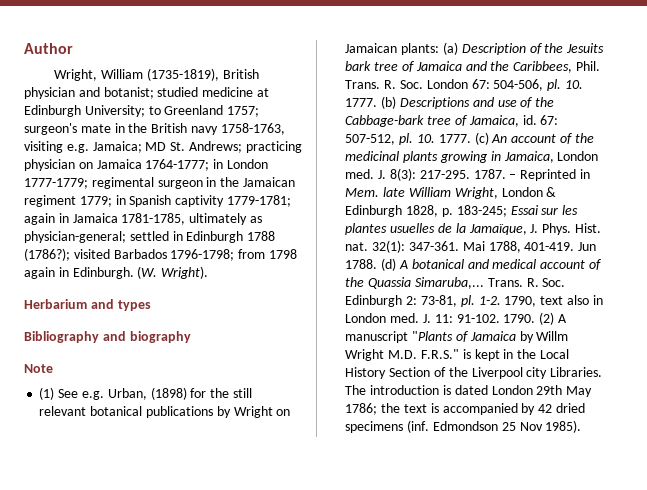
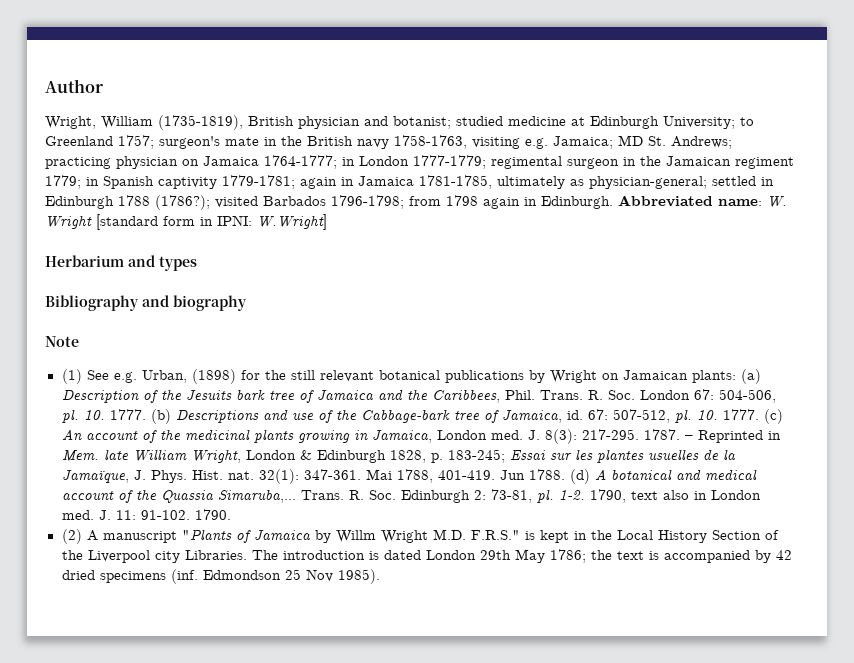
[137,266,209,279] (W. Wright). -> [618,195,787,207] [45,214,327,230] Abbreviated name: W. Wright [standard form in IPNI: W.Wright]
(536, 318) none -> (231, 514) //

